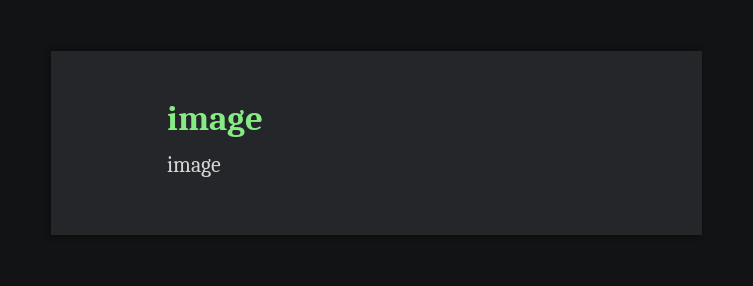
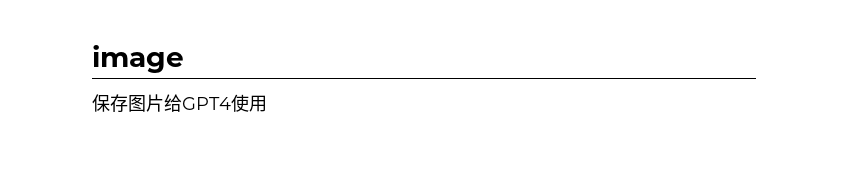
[167,156,221,177] image -> [92,94,267,112] 保存图片给GPT4使用

